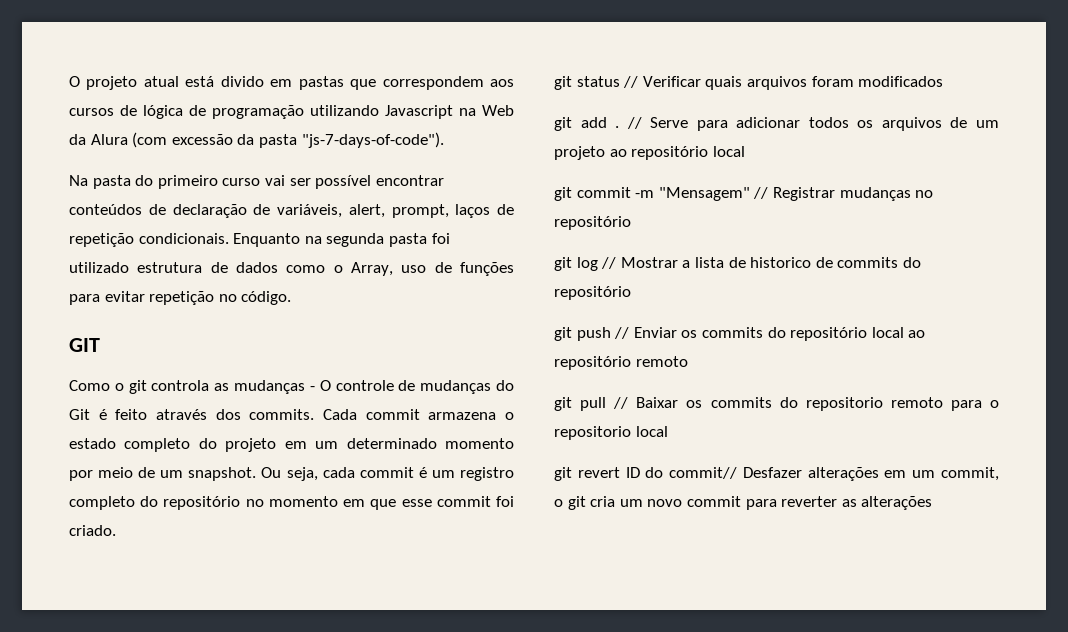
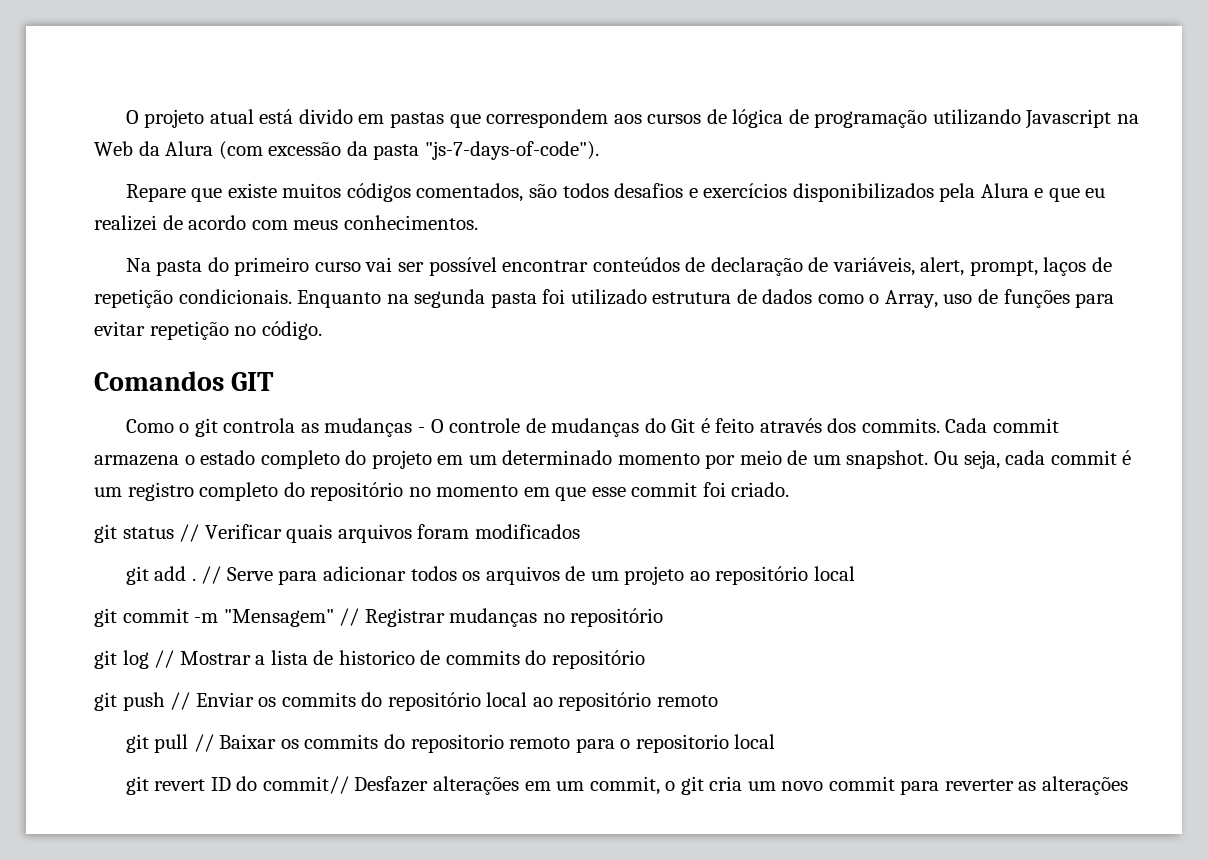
(444, 140) none -> [125,183,1106,202] [94,215,478,231] // Repare que existe muitos códigos comentados, são todos desafios e exercícios disponibilizados pela Alura e que eu realizei de acordo com meus conhecimentos.
(292, 298) none -> [94,371,224,391] Comandos

